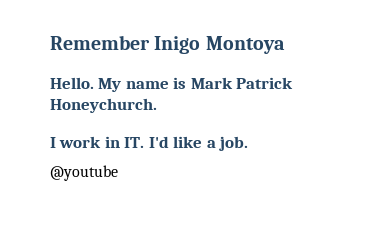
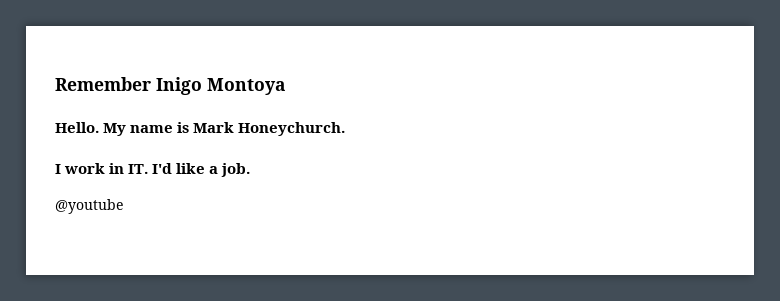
[236,77,294,89] Patrick -> (235, 127) none

